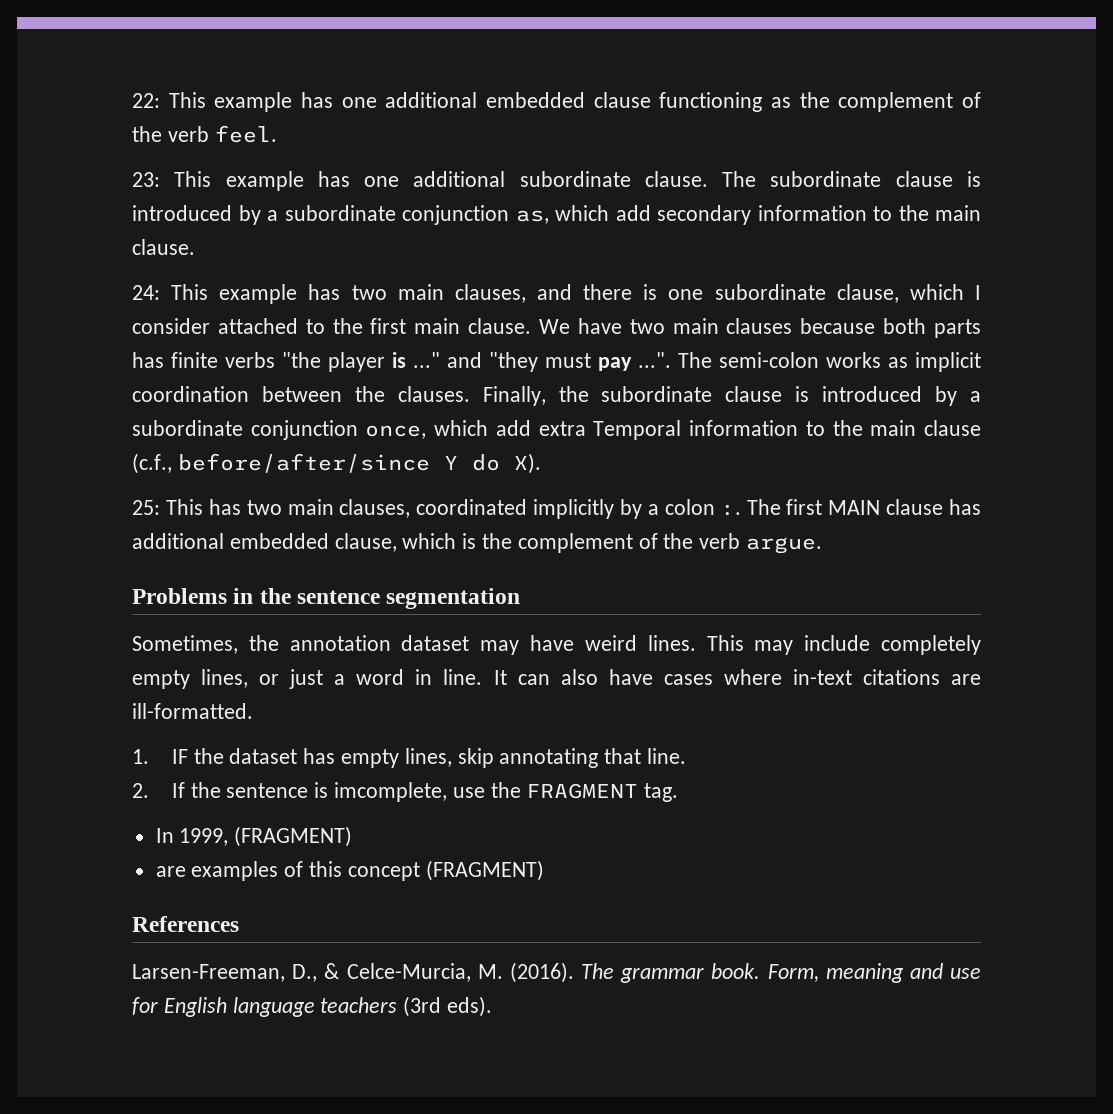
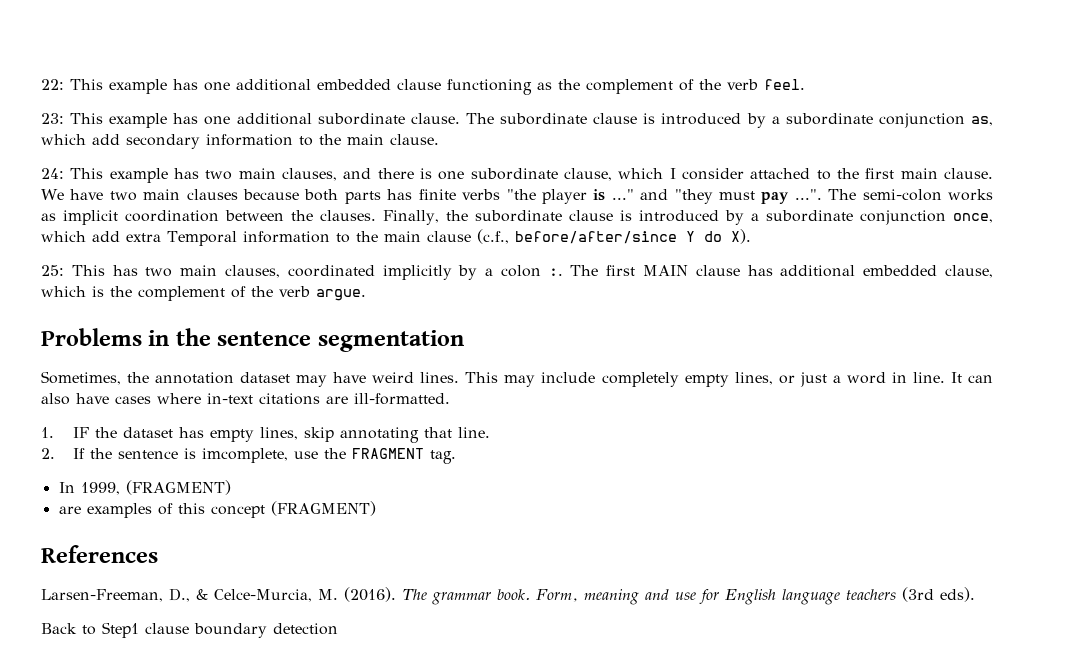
(493, 1006) none -> [41,622,338,638] // Back to Step1 clause boundary detection

